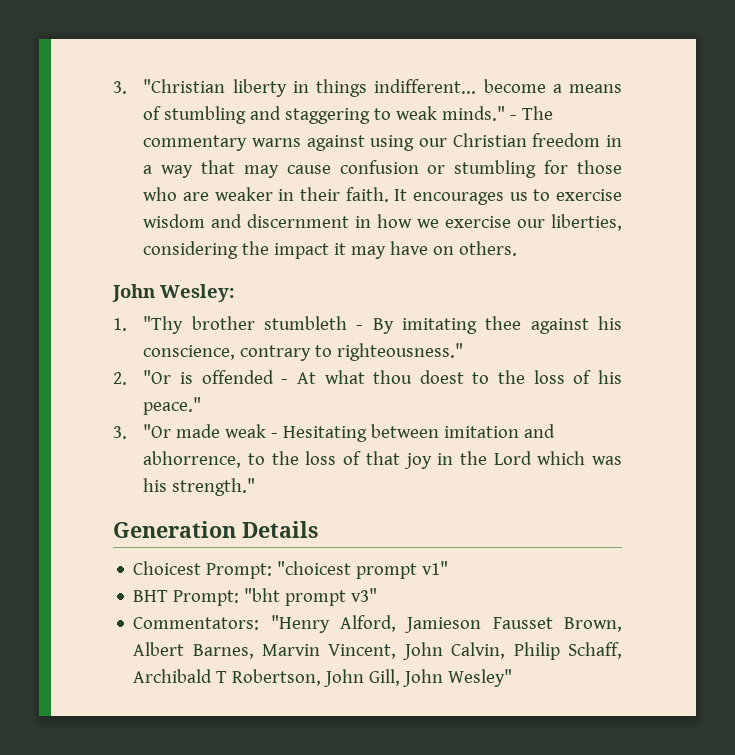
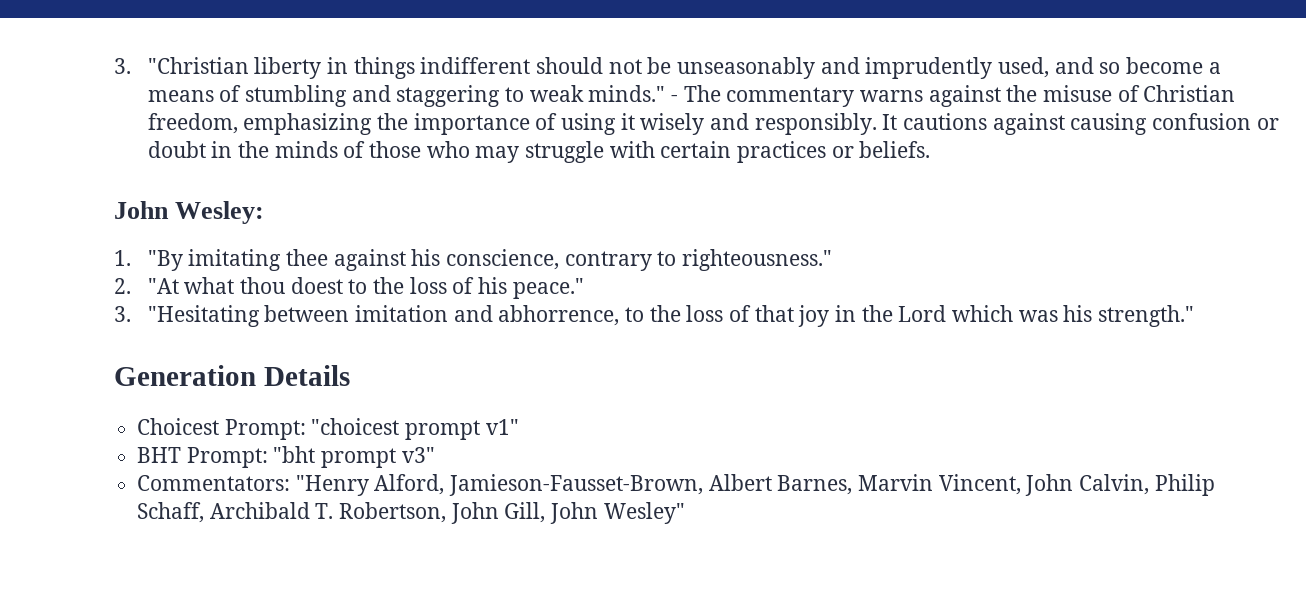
[374,79,477,94] indifferent... -> [420,57,1121,79] indifferent should not be unseasonably and imprudently used, and so
[370,133,622,151] [143,160,622,178] [143,187,622,205] [143,214,622,231] [143,241,518,259] [112,284,235,302] [113,316,394,334] using our Christian freedom in a way that may cause confusion or stumbling for those who are weaker in their faith. It encourages us to exercise wisdom and discernment in how we exercise our liberties, considering the impact it may have on others. // John Wesley: // 1. "Thy brother stumbleth - By -> [1006,85,1236,102] [147,113,1279,135] [147,141,931,163] [114,201,265,224] [114,250,183,271] the misuse of Christian freedom, emphasizing the importance of using it wisely and responsibly. It cautions against causing confusion or doubt in the minds of those who may struggle with certain practices or beliefs. // John Wesley: // 1. "By
[143,370,316,384] "Or is offended - At -> [147,278,179,294] "At
[143,424,368,442] "Or made weak - Hesitating -> [147,305,260,327] "Hesitating
[405,617,622,633] Jamieson Fausset Brown, -> [449,474,704,496] Jamieson-Fausset-Brown,
[216,671,228,683] T -> [315,503,334,519] T.

